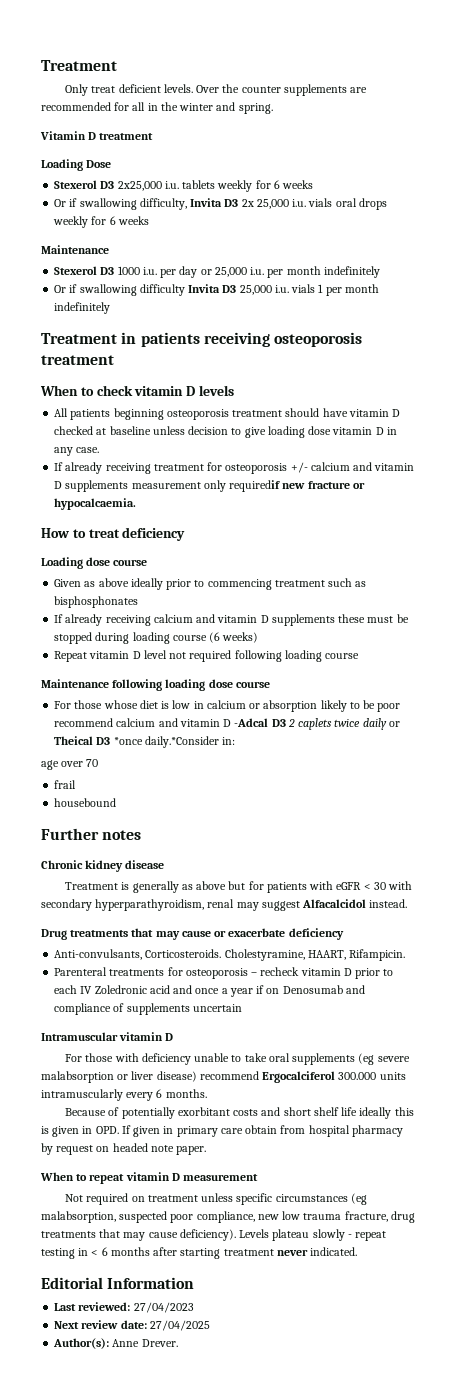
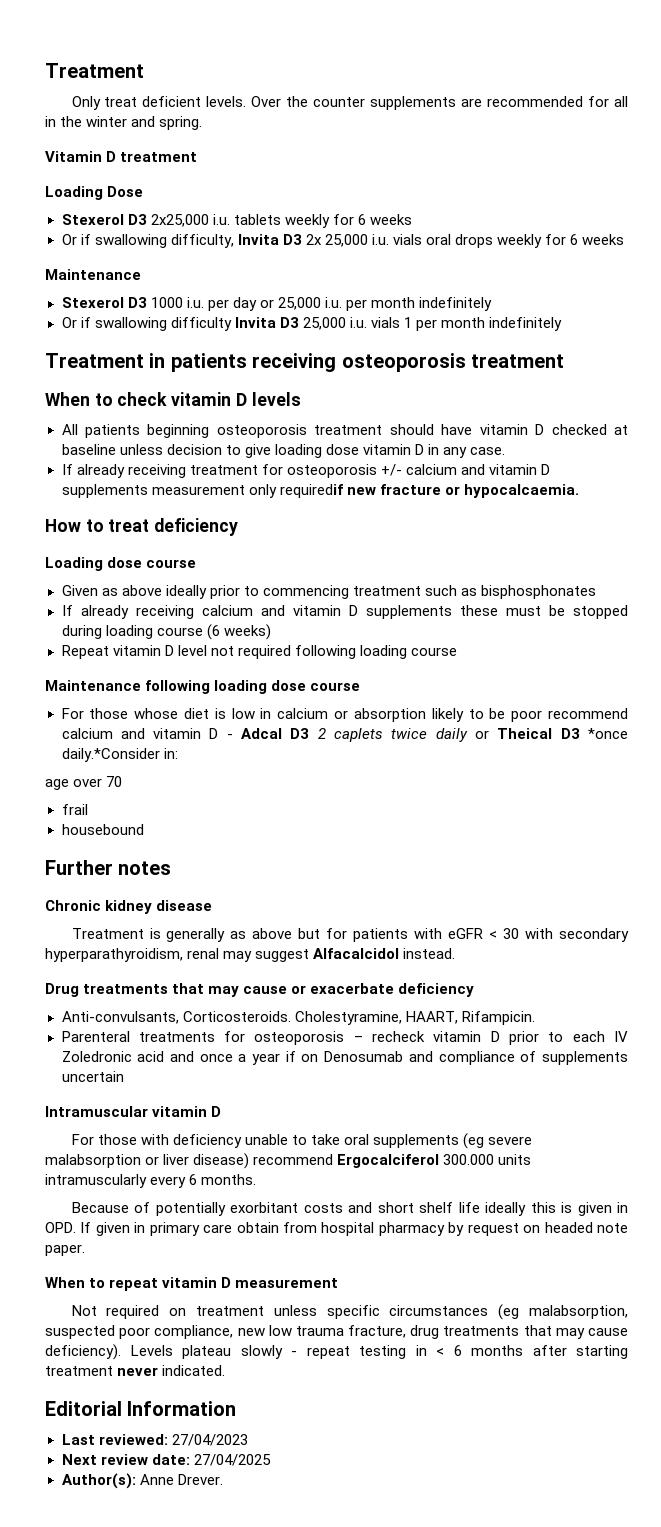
[234,718,269,727] -Adcal -> [226,728,283,739] - Adcal

